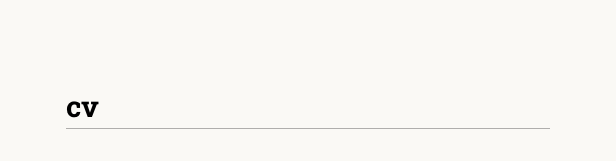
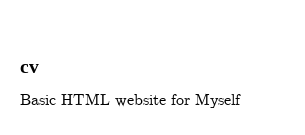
(99, 109) none -> [20,93,241,108] // Basic HTML website for Myself

